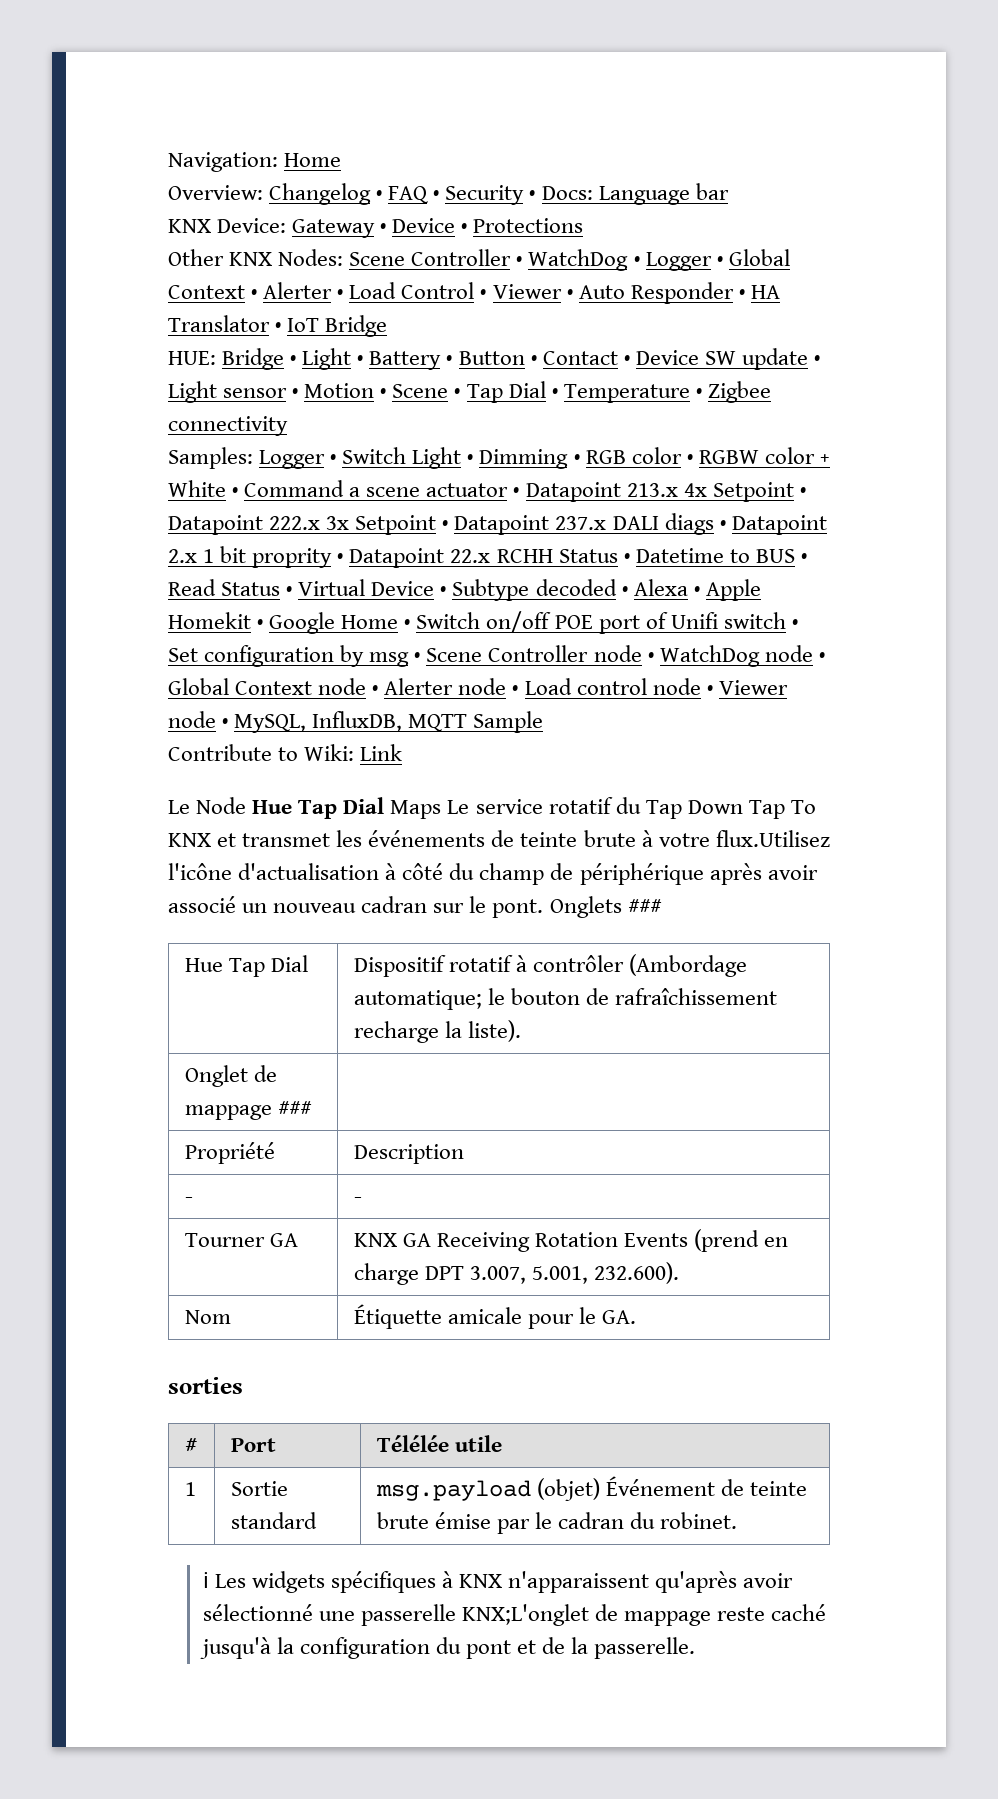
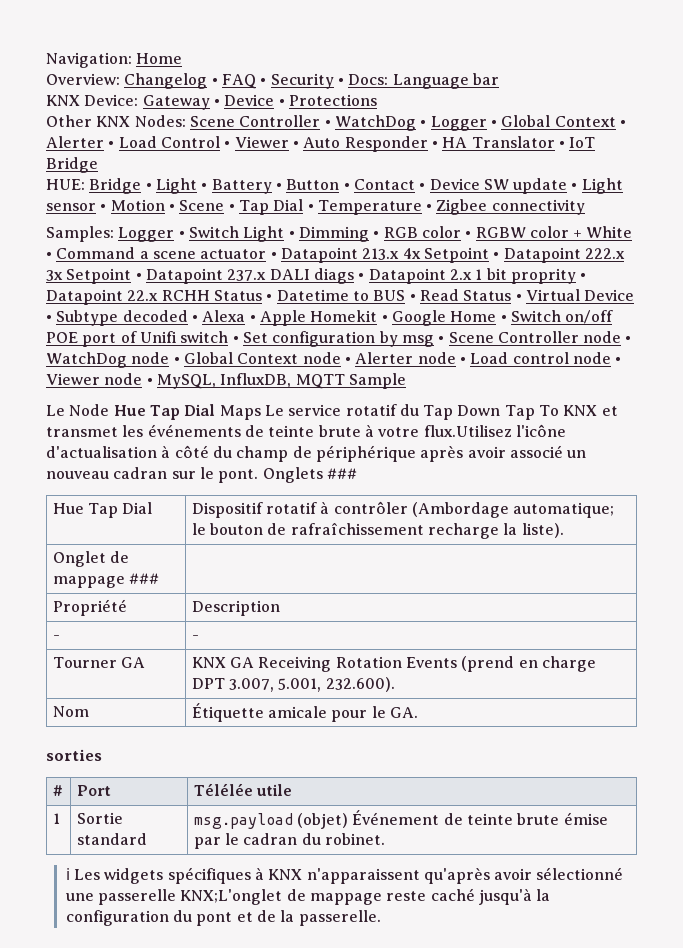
[168,744,403,761] // Contribute to Wiki: Link -> (406, 381) none

